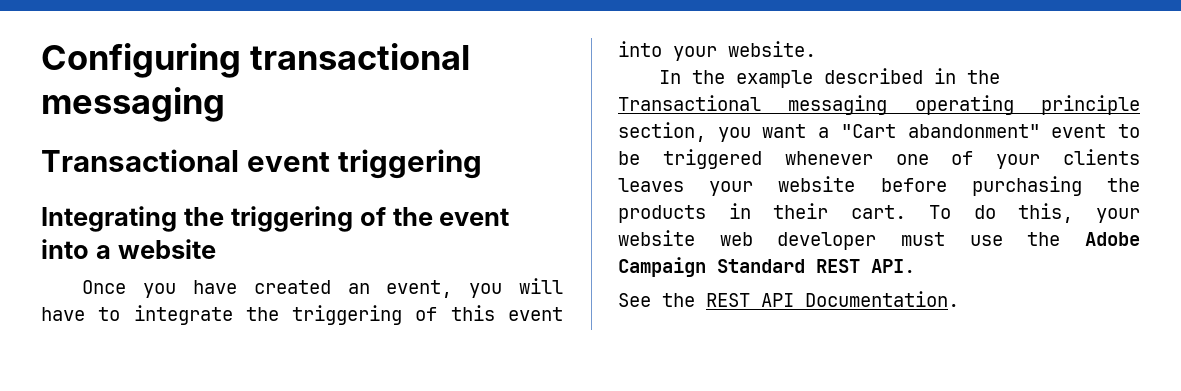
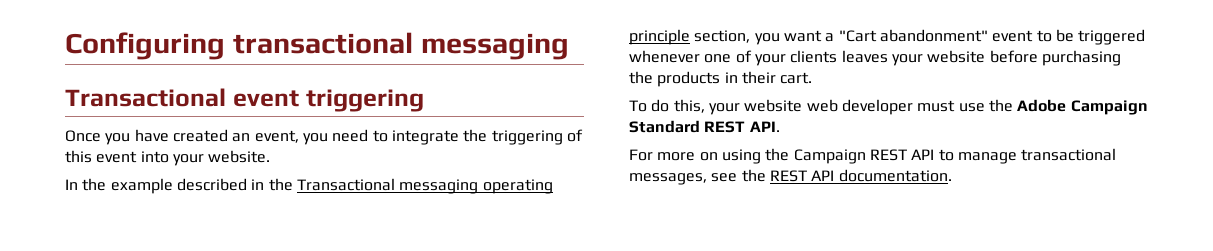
[41,206,510,232] [41,239,216,259] // Integrating the triggering of the event into a website -> (424, 100) none
[519,278,563,294] [41,307,85,321] will have -> [332,129,369,142] need
(907, 212) none -> (813, 78) //
[618,293,651,307] See -> [629,148,1117,164] [629,173,738,185] For more on using the Campaign REST API to manage transactional messages, see
[805,291,959,307] Documentation. -> [838,169,952,182] documentation.

